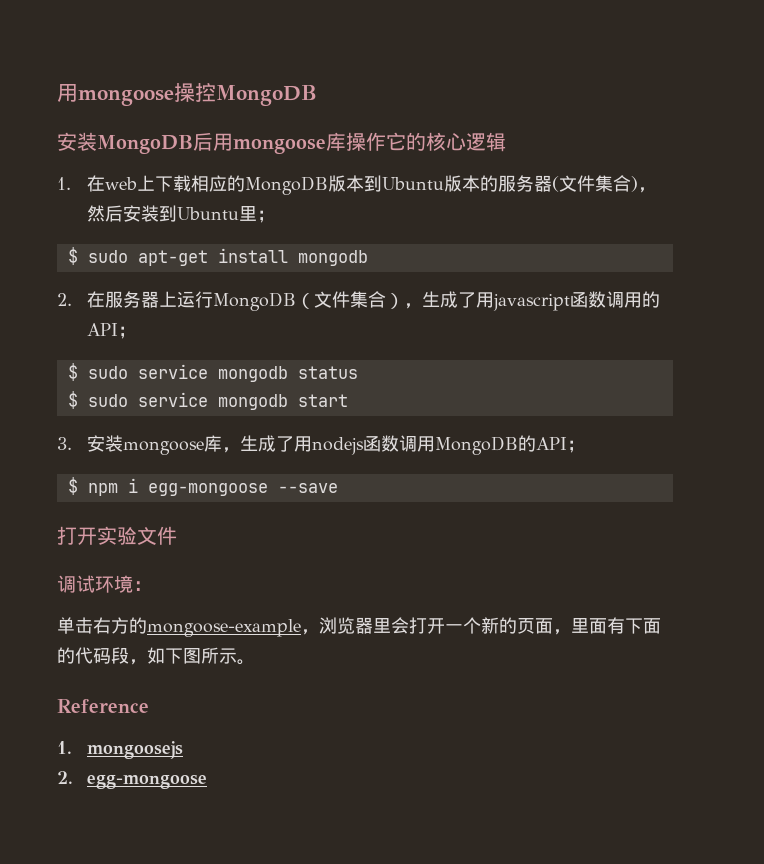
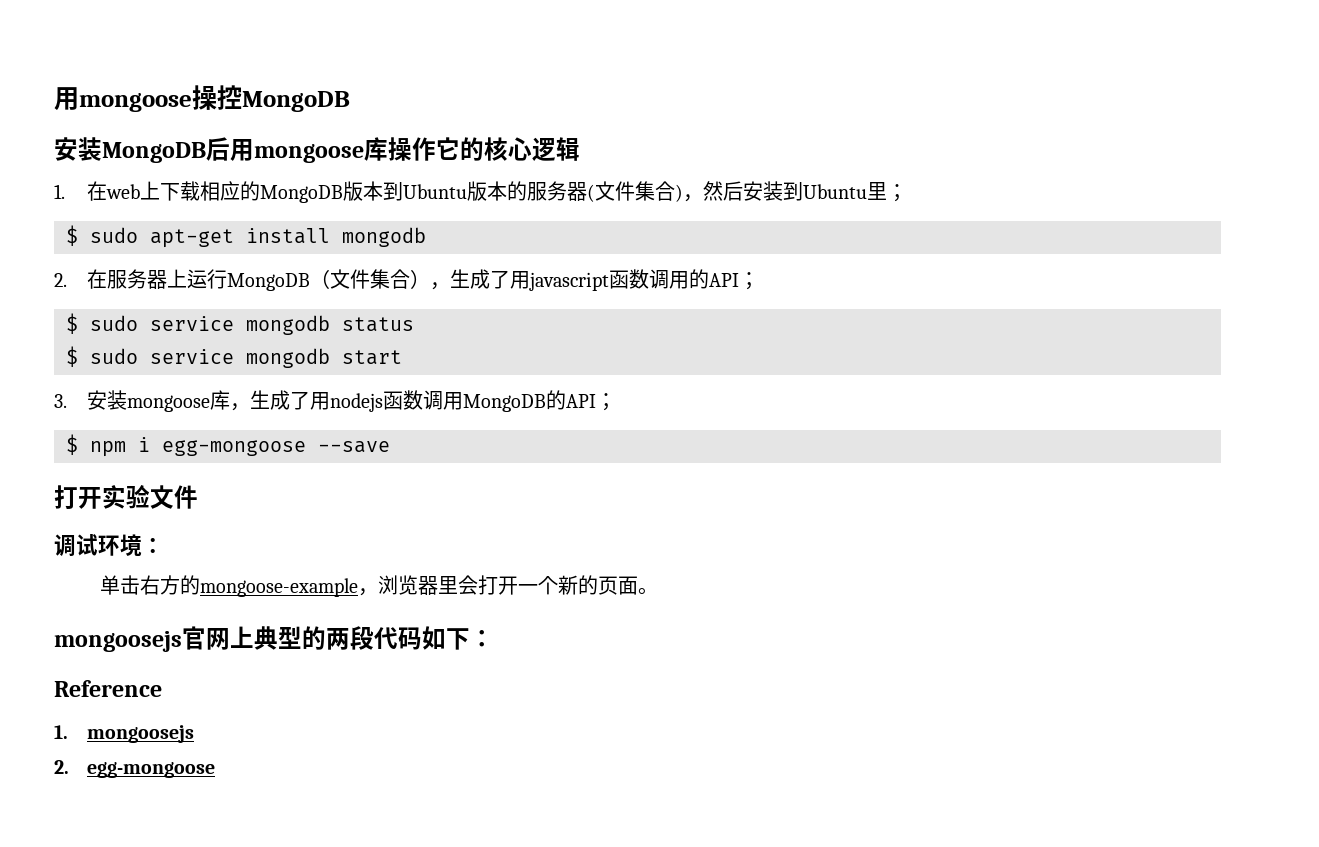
[553,617,661,635] [57,647,255,665] ，里面有下面的代码段，如下图所示。 -> [637,587,658,595] [54,626,494,652] 。 // mongoosejs官网上典型的两段代码如下：

